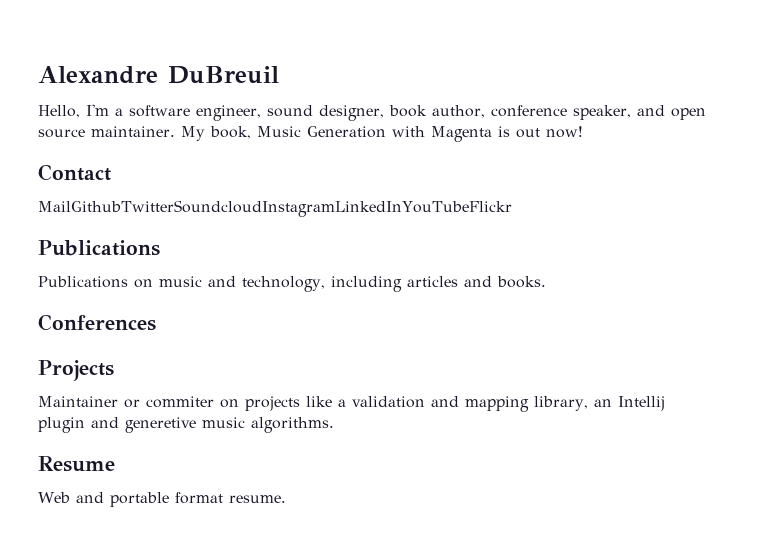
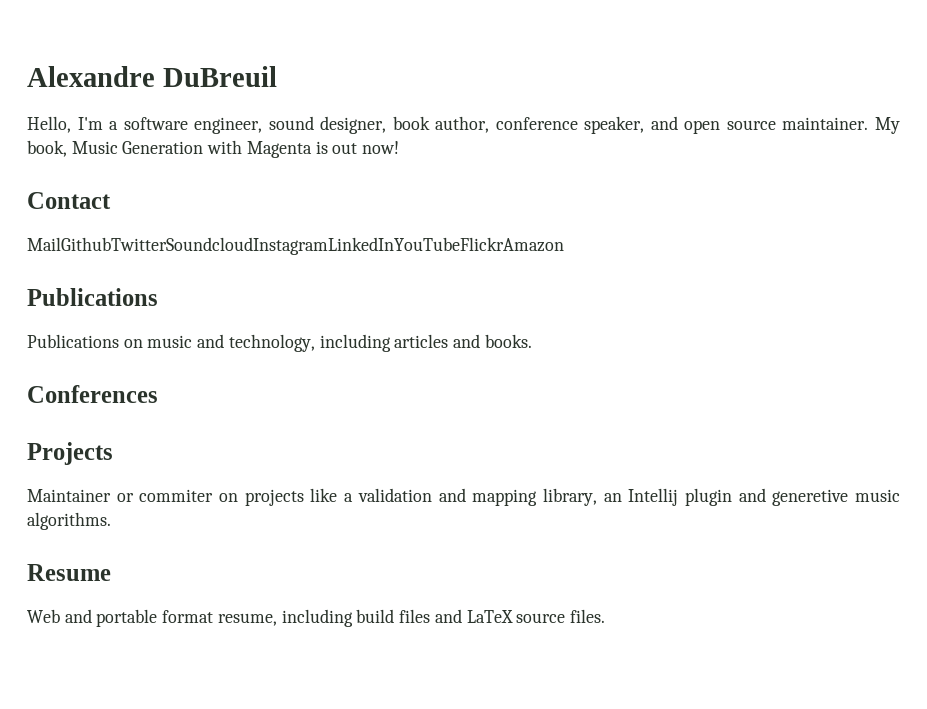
[38,200,512,217] MailGithubTwitterSoundcloudInstagramLinkedInYouTubeFlickr -> [27,237,564,255] MailGithubTwitterSoundcloudInstagramLinkedInYouTubeFlickrAmazon
[228,495,286,503] resume. -> [217,609,605,627] resume, including build files and LaTeX source files.

